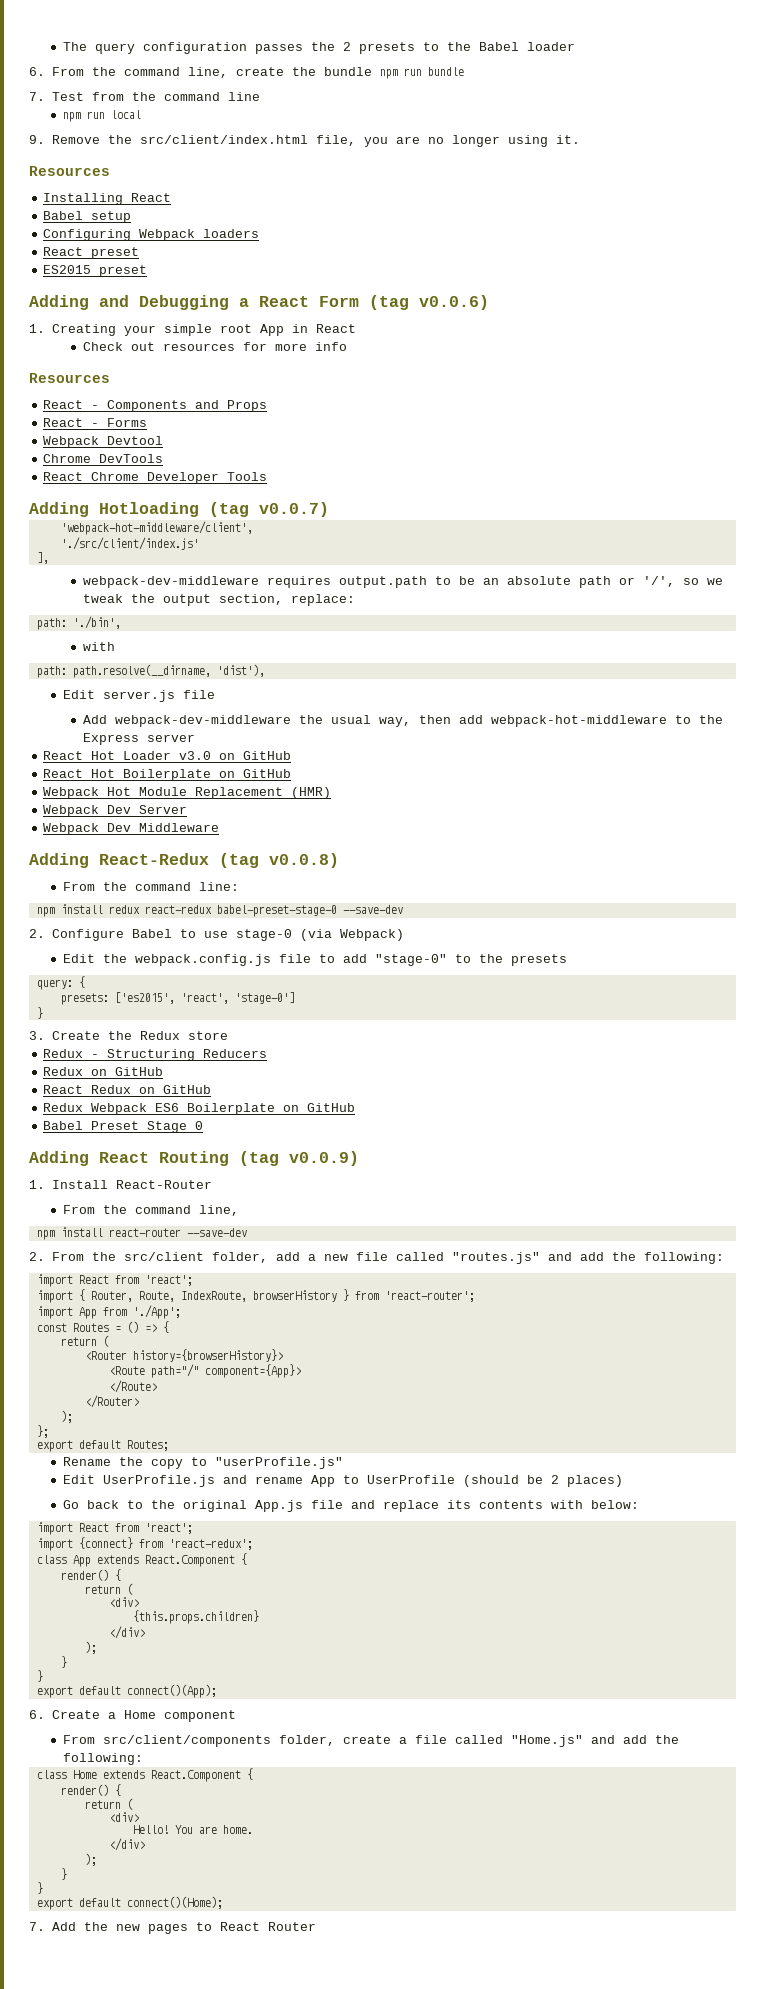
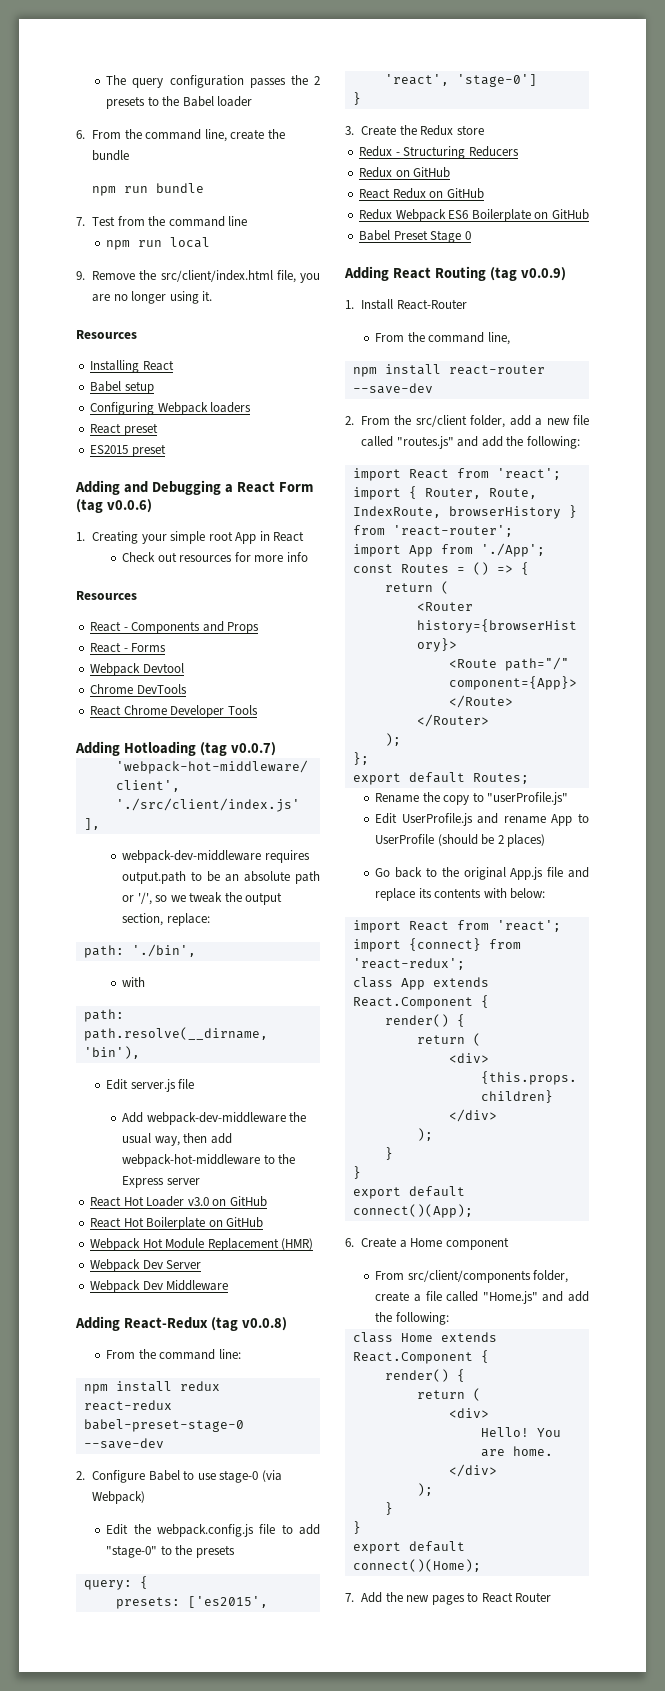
(372, 71) none -> (130, 155) //
[216,664,265,677] 'dist'), -> [83,1046,140,1059] 'bin'),

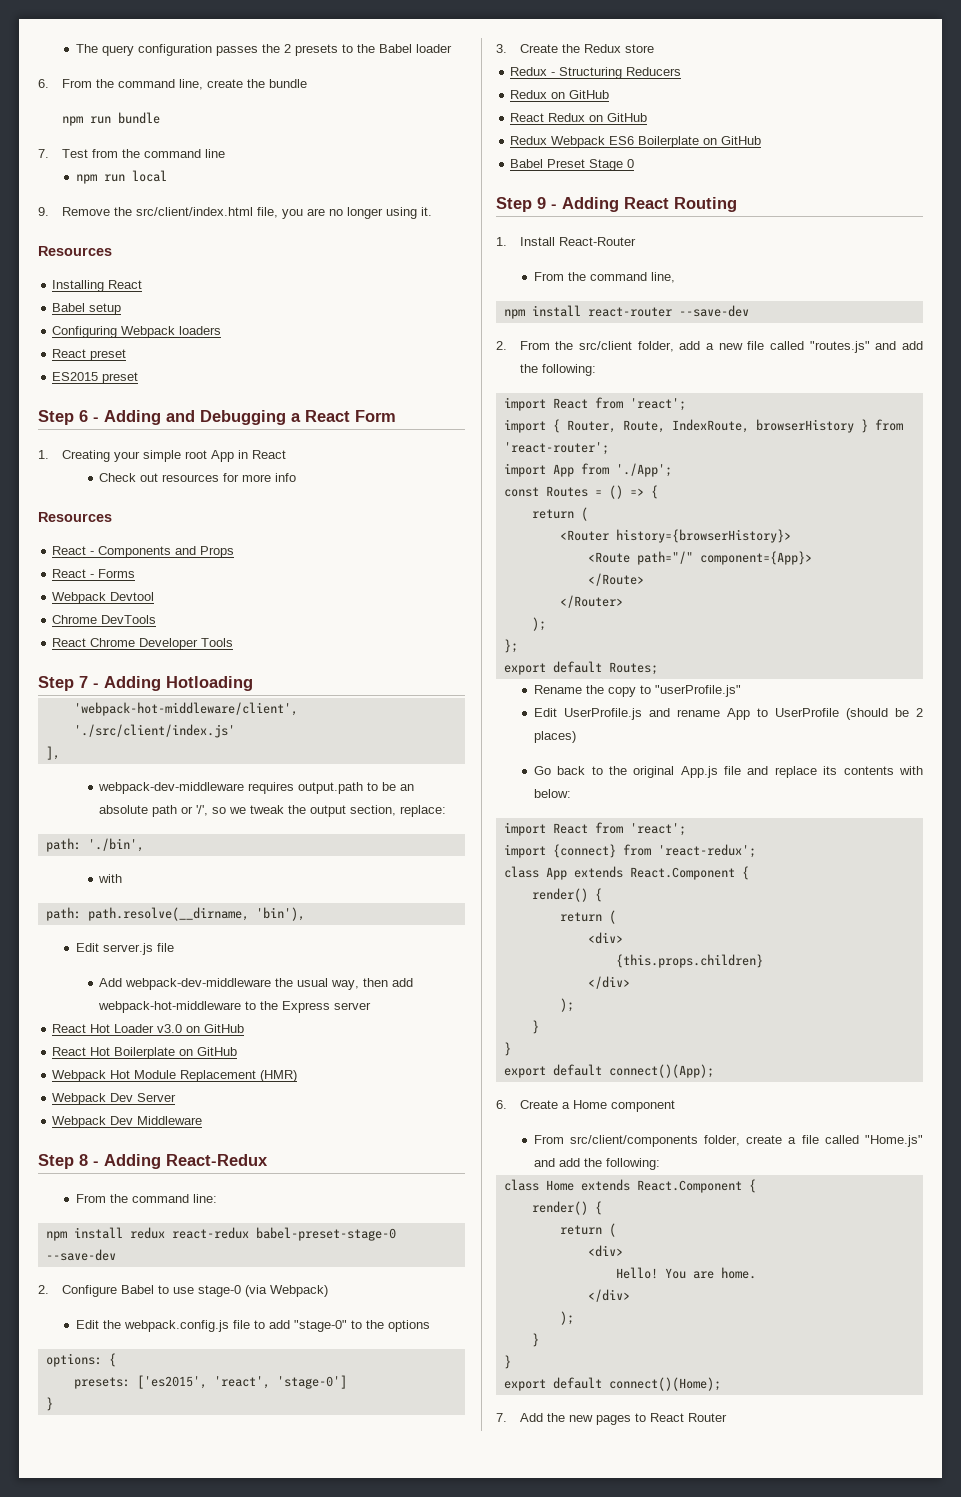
(166, 450) none -> [38,410,99,425] Step 6 -
[76,499,152,513] (tag v0.0.6) -> (396, 416) none
(258, 710) none -> [38,676,99,691] Step 7 -
[199,742,276,756] (tag v0.0.7) -> (253, 683) none
(229, 1285) none -> [38,1154,99,1169] Step 8 -
[210,1317,287,1331] (tag v0.0.8) -> (268, 1160) none
[195,1545,235,1558] [83,1580,132,1590] presets // query: -> [387,1320,430,1332] [45,1353,102,1367] options // options:
(471, 235) none -> [496,197,557,212] Step 9 -
[489,267,566,281] (tag v0.0.9) -> (737, 204) none

